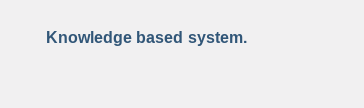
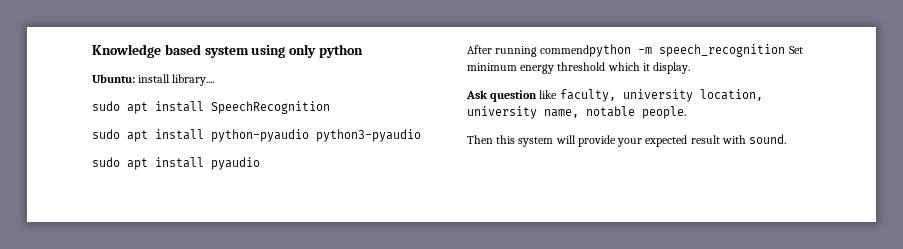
[187,32,247,46] system. -> [204,44,363,58] [92,74,215,86] [92,101,330,114] [92,129,421,142] [92,157,260,170] [467,44,803,57] [467,62,691,74] [466,89,763,102] [467,106,686,119] [467,134,787,147] system using only python // Ubuntu: install library.... // sudo apt install SpeechRecognition // sudo apt install python-pyaudio python3-pyaudio // sudo apt install pyaudio // After running commendpython -m speech_recognition Set minimum energy threshold which it display. // Ask question like faculty, university location, university name, notable people. // Then this system will provide your expected result with sound.

